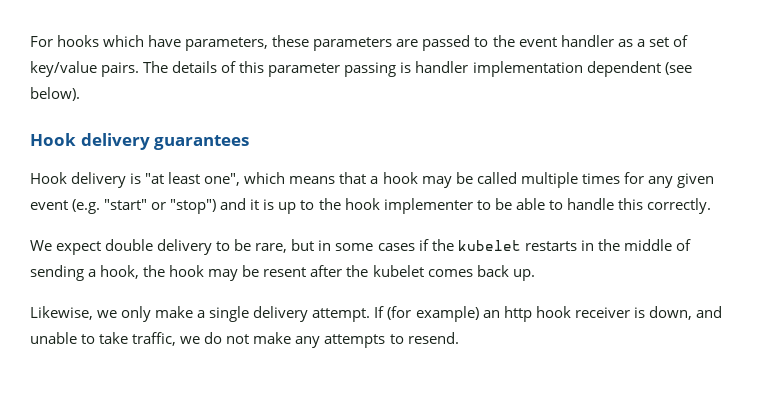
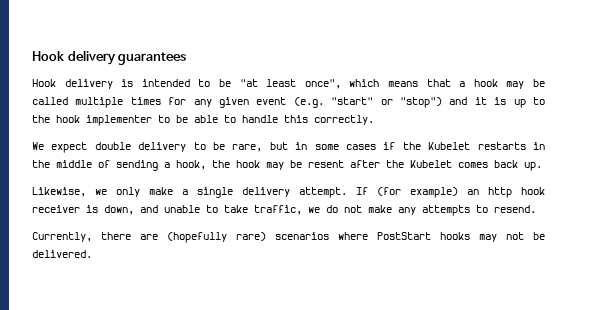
[30,35,688,51] [30,61,692,77] [30,87,80,101] For hooks which have parameters, these parameters are passed to the event handler as a set of key/value pairs. The details of this parameter passing is handler implementation dependent (see below). // -> (32, 56) none
(142, 178) none -> [141,79,231,87] intended to be
[204,173,241,186] one", -> [304,79,341,89] once",
[457,240,521,251] kubelet -> [428,142,471,150] Kubelet
[372,265,424,277] kubelet -> [410,160,452,168] Kubelet
(459, 338) none -> [32,232,545,243] [32,250,92,258] // Currently, there are (hopefully rare) scenarios where PostStart hooks may not be delivered.

